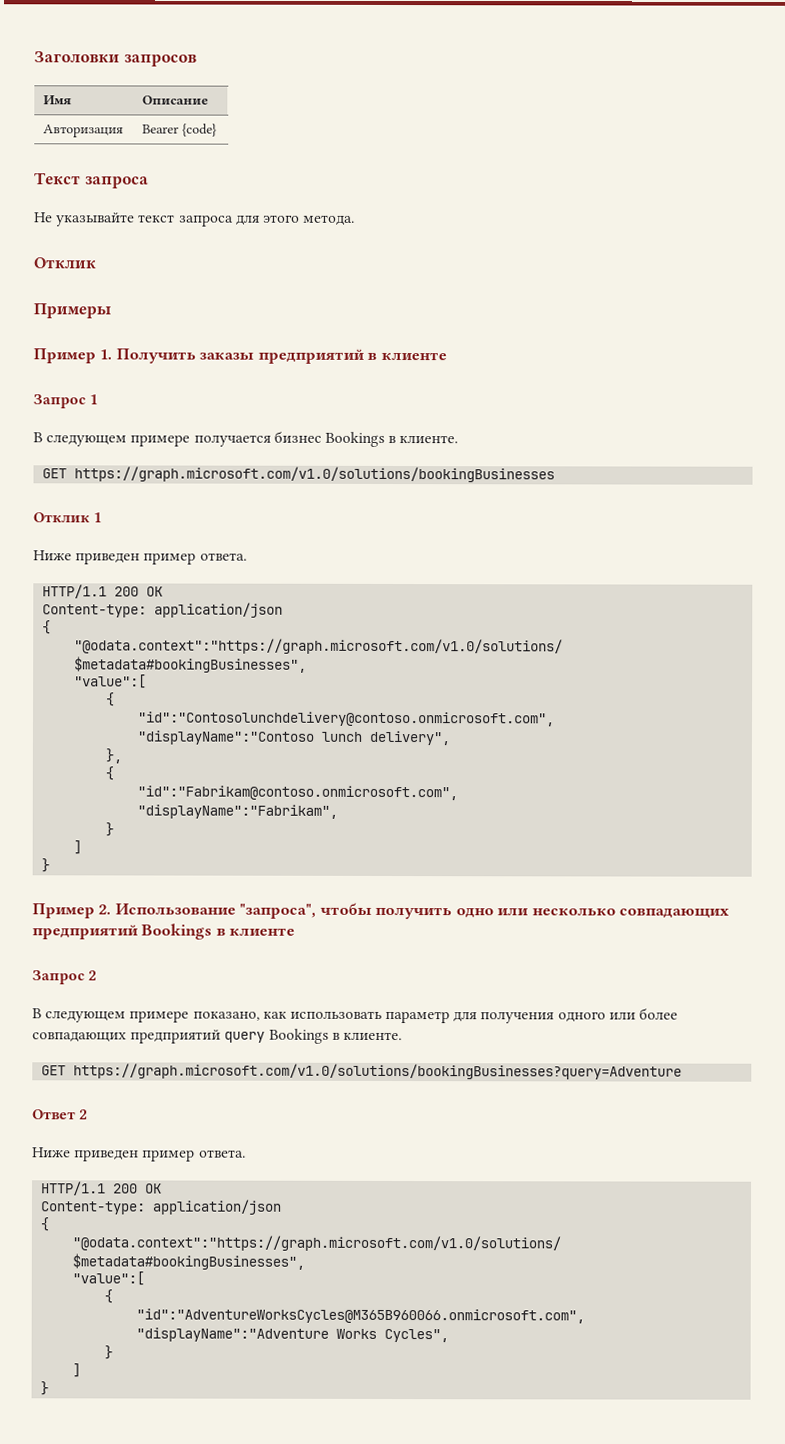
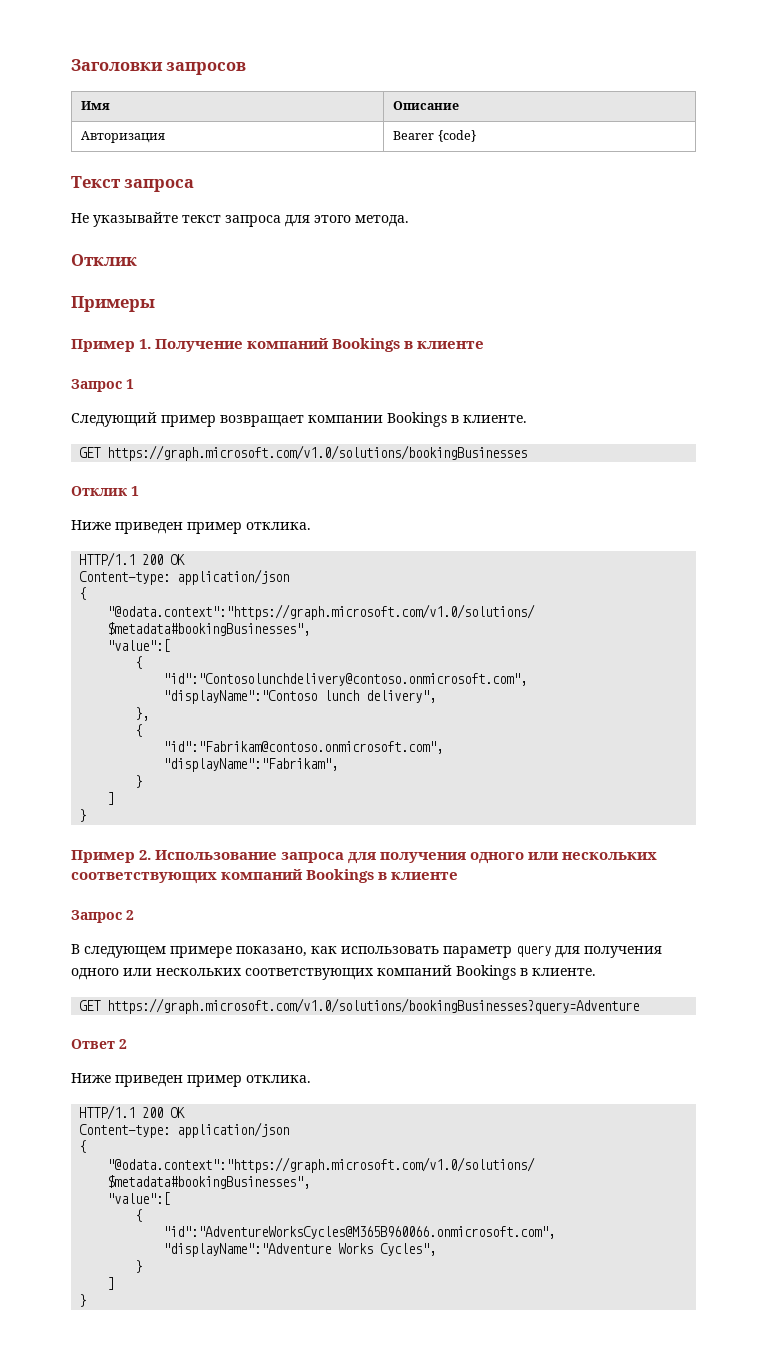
[115,348,365,364] Получить заказы предприятий -> [155,338,401,352] Получение компаний Bookings
[33,430,322,447] В следующем примере получается бизнес -> [71,412,383,427] Следующий пример возвращает компании
[199,552,247,561] ответа. -> [246,522,311,530] отклика.
[239,902,731,920] [32,924,139,940] "запроса", чтобы получить одно или несколько совпадающих предприятий -> [281,852,658,864] [71,869,304,884] запроса для получения одного или нескольких соответствующих компаний
[453,1007,679,1024] [32,1029,266,1044] для получения одного или более совпадающих предприятий query -> [516,945,662,958] [71,965,452,980] query для получения одного или нескольких соответствующих компаний
[198,1149,246,1158] ответа. -> [246,1075,311,1083] отклика.

